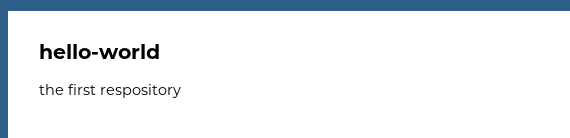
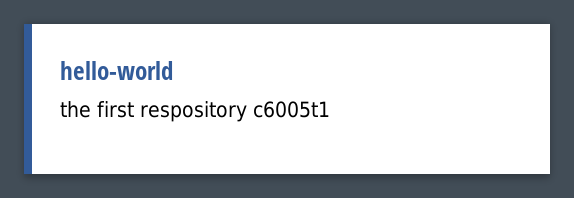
(181, 91) none -> [253,101,330,118] c6005t1

